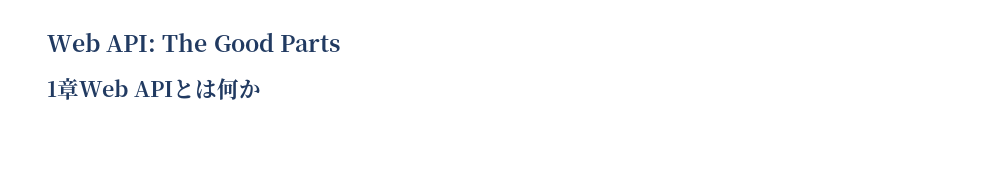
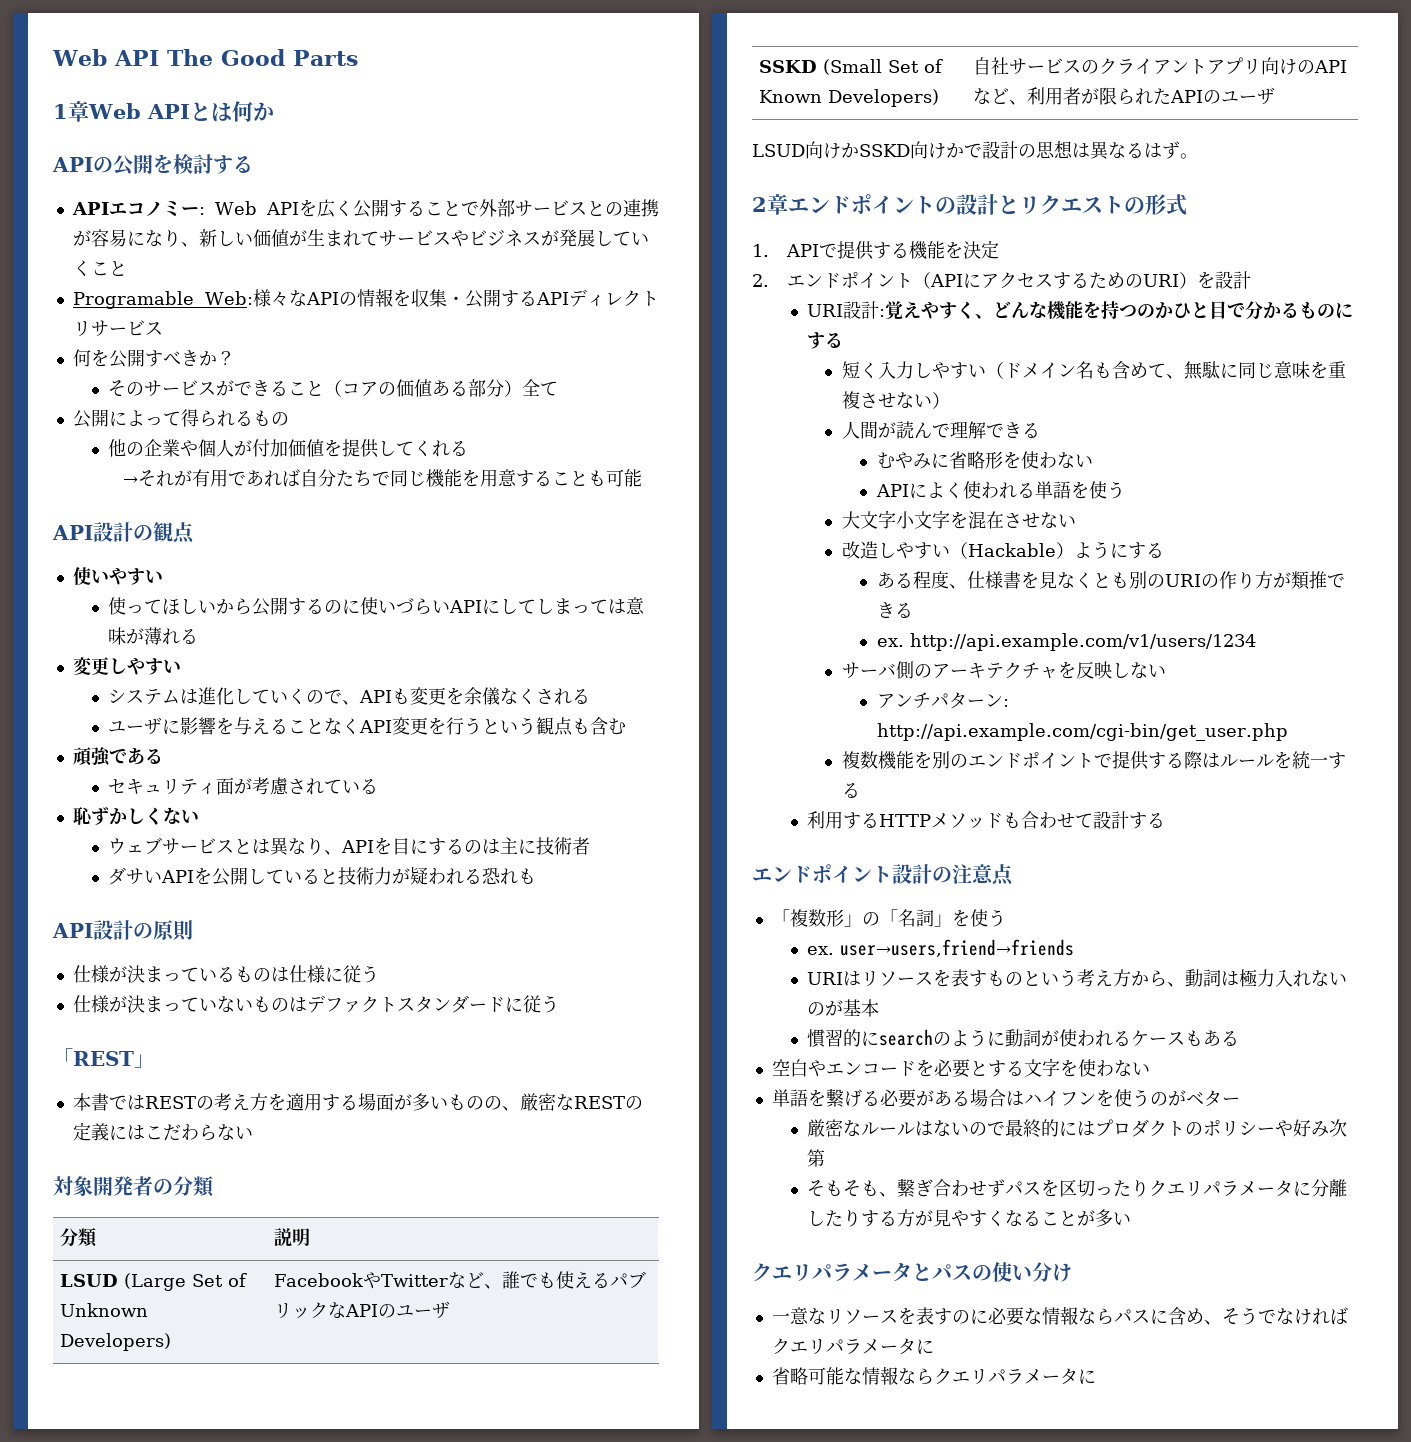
[47,32,157,52] Web API: -> [52,49,159,66] Web API
(261, 89) none -> [52,154,253,176] [71,199,659,218] [72,229,649,247] [72,260,127,276] [72,288,659,309] [72,320,163,337] [72,349,235,368] [107,379,558,397] [72,409,289,428] [107,439,468,458] [122,469,642,488] [52,522,195,544] [72,567,163,585] [107,597,645,616] [107,627,198,645] [72,657,181,675] [107,687,590,705] [107,717,626,736] [72,747,163,767] [107,777,378,795] [72,806,199,825] [107,837,590,856] [107,866,536,886] [52,920,193,941] [72,965,379,983] [72,995,559,1013] [53,1048,154,1068] [72,1093,643,1111] [72,1122,253,1141] [53,1176,214,1197] [60,1228,98,1247] [274,1228,311,1247] [60,1273,248,1291] [60,1303,149,1317] [60,1333,172,1351] [274,1271,647,1289] [274,1301,451,1319] [759,59,944,75] [759,89,940,107] [973,57,1348,75] [973,87,1276,105] [752,140,1198,160] [752,194,1187,216] [752,240,999,260] [752,271,1251,289] [806,301,1353,320] [806,332,843,349] [841,361,1346,380] [841,391,950,409] [841,421,1040,439] [876,451,1093,469] [875,481,1125,499] [841,510,1076,529] [841,541,1164,559] [876,571,1345,590] [876,602,913,618] [876,633,1256,651] [841,661,1166,679] [876,692,1009,709] [876,723,1288,741] [841,751,1346,770] [841,783,860,798] [806,811,1165,829] [752,864,1014,886] [771,909,1006,927] [806,939,1074,957] [806,969,1347,987] [806,999,879,1017] [806,1029,1239,1048] [771,1058,1150,1078] [771,1088,1240,1108] [806,1119,1347,1138] [806,1149,825,1167] [806,1178,1347,1197] [806,1209,1131,1227] [752,1262,1072,1282] [771,1306,1348,1326] [771,1338,934,1355] [771,1366,1096,1385] // APIの公開を検討する // APIエコノミー: Web APIを広く公開することで外部サービスとの連携が容易になり、新しい価値が生まれてサービスやビジネスが発展していくこと // Programable Web:様々なAPIの情報を収集・公開するAPIディレクトリサービス // 何を公開すべきか？ // そのサービスができること（コアの価値ある部分）全て // 公開によって得られるもの // 他の企業や個人が付加価値を提供してくれる // →それが有用であれば自分たちで同じ機能を用意することも可能 // API設計の観点 // 使いやすい // 使ってほしいから公開するのに使いづらいAPIにしてしまっては意味が薄れる // 変更しやすい // システムは進化していくので、APIも変更を余儀なくされる // ユーザに影響を与えることなくAPI変更を行うという観点も含む // 頑強である // セキュリティ面が考慮されている // 恥ずかしくない // ウェブサービスとは異なり、APIを目にするのは主に技術者 // ダサいAPIを公開していると技術力が疑われる恐れも // API設計の原則 // 仕様が決まっているものは仕様に従う // 仕様が決まっていないものはデファクトスタンダードに従う // 「REST」 // 本書ではRESTの考え方を適用する場面が多いものの、厳密なRESTの定義にはこだわらない // 対象開発者の分類 // 分類 | 説明 // LSUD (Large Set of Unknown Developers) | FacebookやTwitterなど、誰でも使えるパブリックなAPIのユーザ // SSKD (Small Set of Known Developers) | 自社サービスのクライアントアプリ向けのAPIなど、利用者が限られたAPIのユーザ // LSUD向けかSSKD向けかで設計の思想は異なるはず。 // 2章エンドポイントの設計とリクエストの形式 // 1. APIで提供する機能を決定 // 2.エンドポイント（APIにアクセスするためのURI）を設計 // URI設計:覚えやすく、どんな機能を持つのかひと目で分かるものにする // 短く入力しやすい（ドメイン名も含めて、無駄に同じ意味を重複させない） // 人間が読んで理解できる // むやみに省略形を使わない // APIによく使われる単語を使う // 大文字小文字を混在させない // 改造しやすい（Hackable）ようにする // ある程度、仕様書を見なくとも別のURIの作り方が類推できる // ex. http://api.example.com/v1/users/1234 // サーバ側のアーキテクチャを反映しない // アンチパターン: http://api.example.com/cgi-bin/get_user.php // 複数機能を別のエンドポイントで提供する際はルールを統一する // 利用するHTTPメソッドも合わせて設計する // エンドポイント設計の注意点 // 「複数形」の「名詞」を使う // ex. user→users,friend→friends // URIはリソースを表すものという考え方から、動詞は極力入れないのが基本 // 慣習的にsearchのように動詞が使われるケースもある // 空白やエンコードを必要とする文字を使わない // 単語を繋げる必要がある場合はハイフンを使うのがベター // 厳密なルールはないので最終的にはプロダクトのポリシーや好み次第 // そもそも、繋ぎ合わせずパスを区切ったりクエリパラメータに分離したりする方が見やすくなることが多い // クエリパラメータとパスの使い分け // 一意なリソースを表すのに必要な情報ならパスに含め、そうでなければクエリパラメータに // 省略可能な情報ならクエリパラメータに

